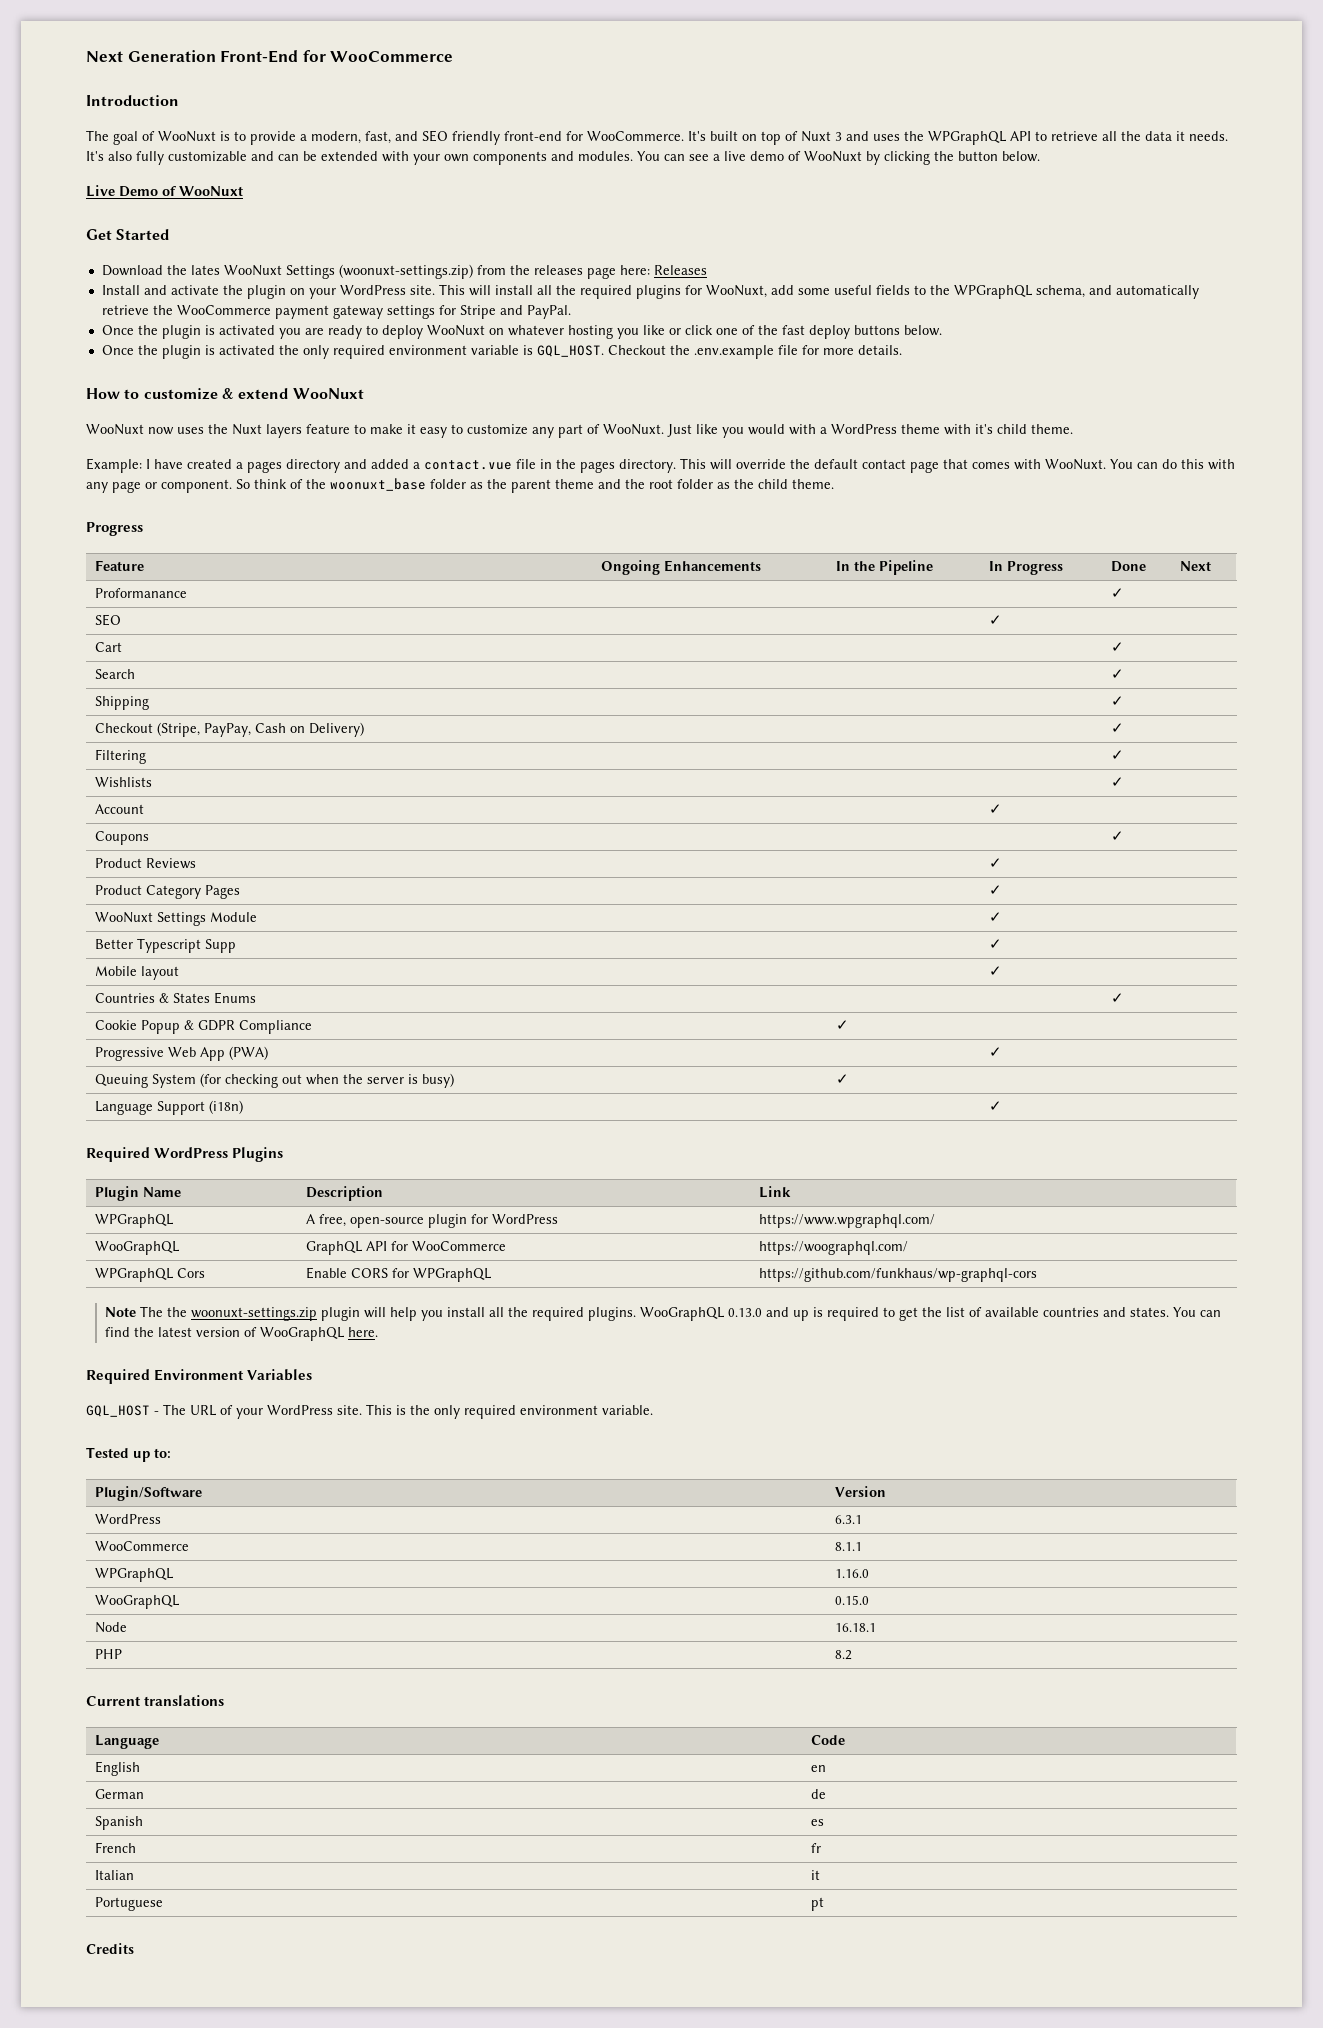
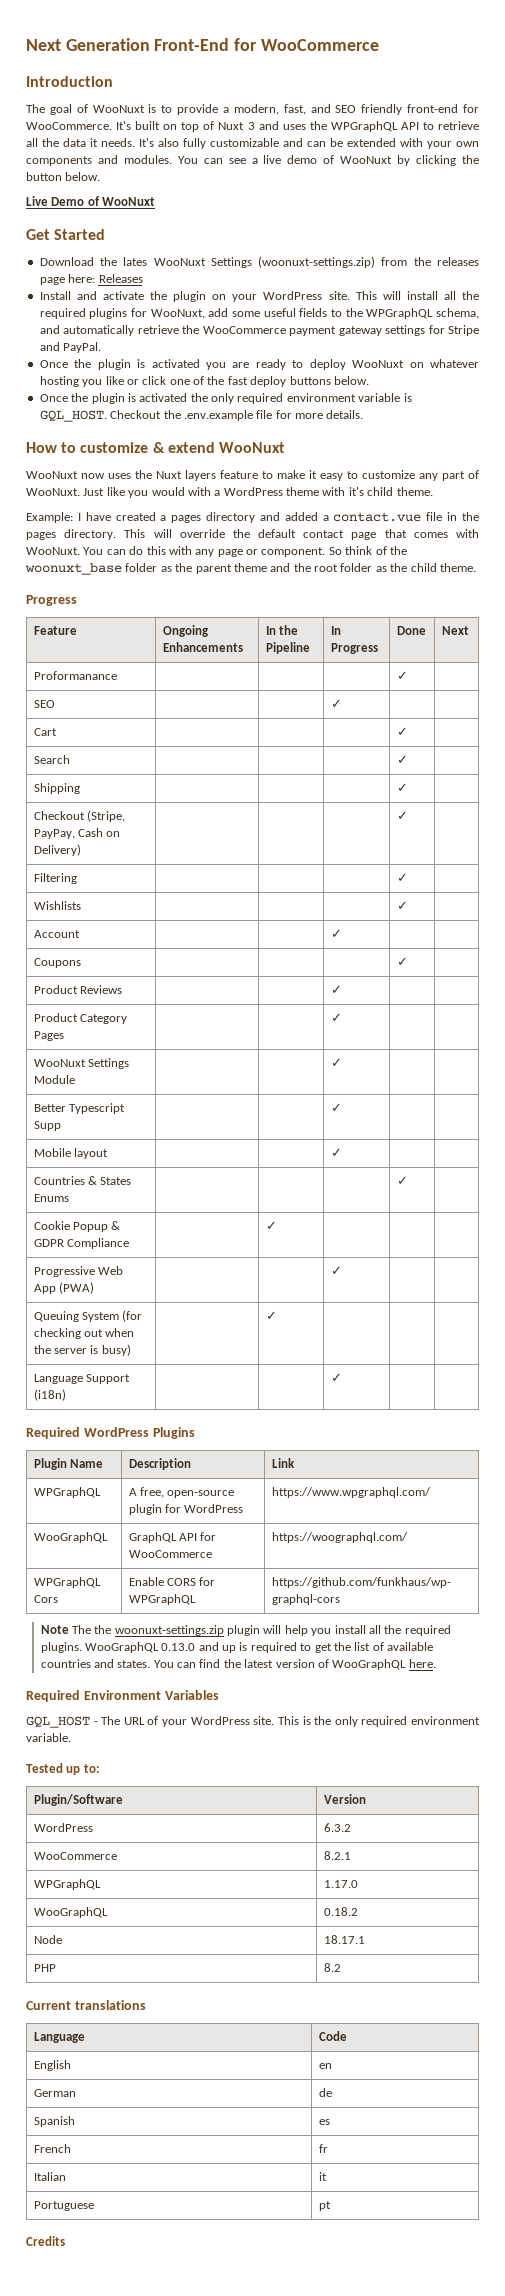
[834,1515,862,1524] [94,1541,189,1551] [834,1542,862,1551] [94,1568,173,1582] [834,1569,869,1578] [94,1595,179,1609] [834,1595,869,1605] 6.3.1 // WooCommerce | 8.1.1 // WPGraphQL | 1.16.0 // WooGraphQL | 0.15.0 -> [323,1823,351,1832] [33,1852,117,1860] [323,1851,351,1860] [33,1879,101,1890] [323,1880,358,1888] [33,1907,108,1918] [323,1907,358,1916] 6.3.2 // WooCommerce | 8.2.1 // WPGraphQL | 1.17.0 // WooGraphQL | 0.18.2
[834,1623,876,1632] 16.18.1 -> [323,1935,365,1944] 18.17.1

